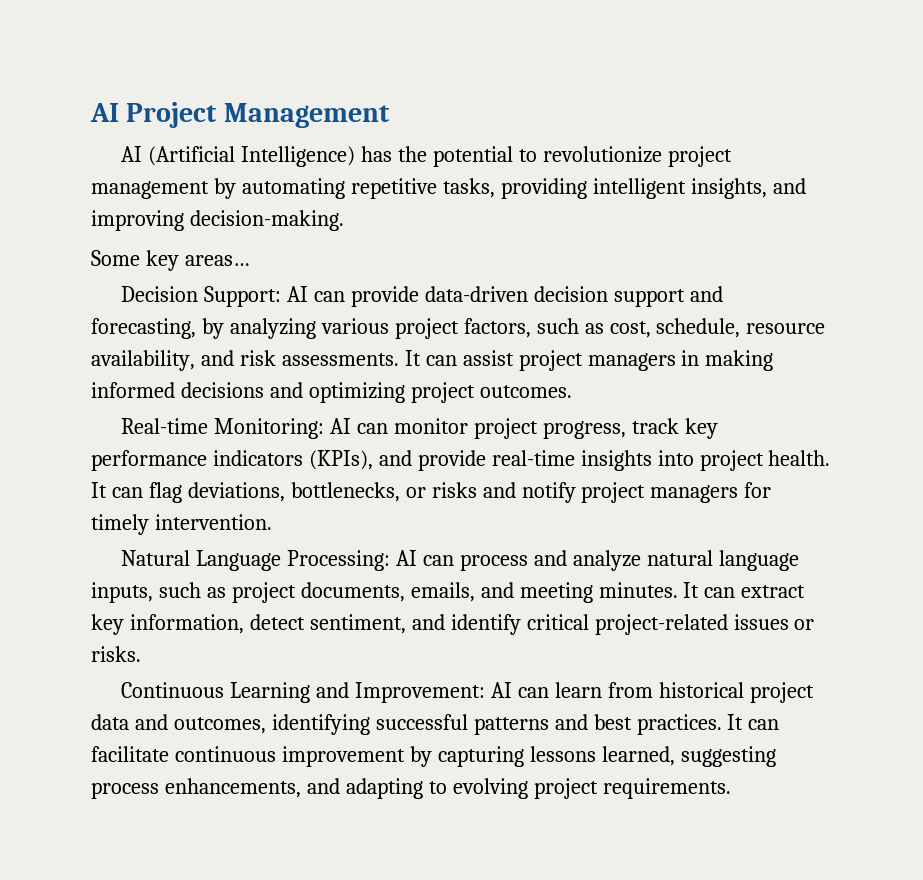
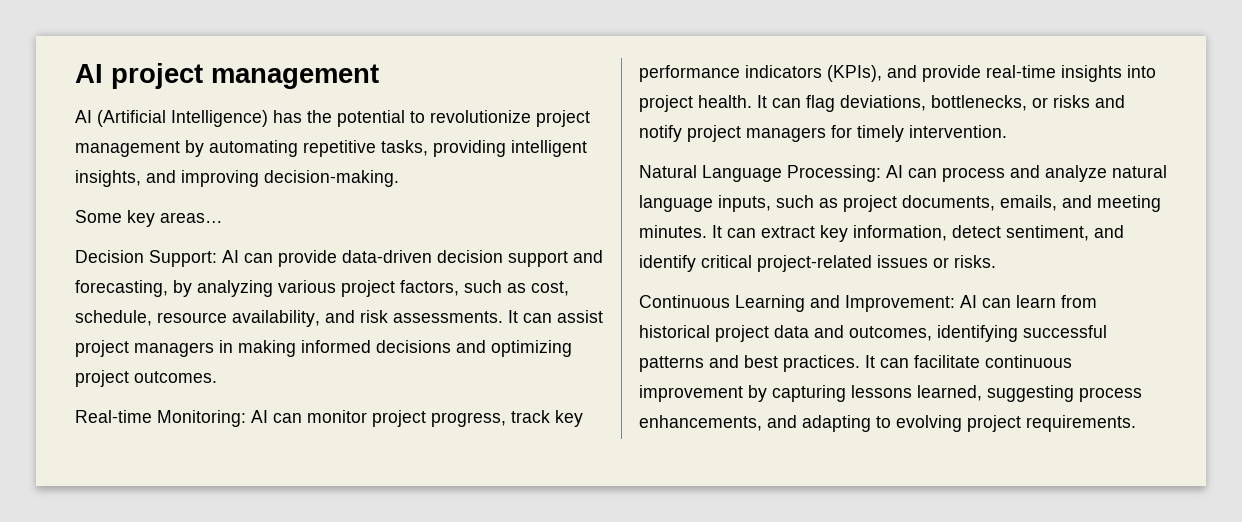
[90,102,390,128] AI Project Management -> [75,63,379,89] AI project management

